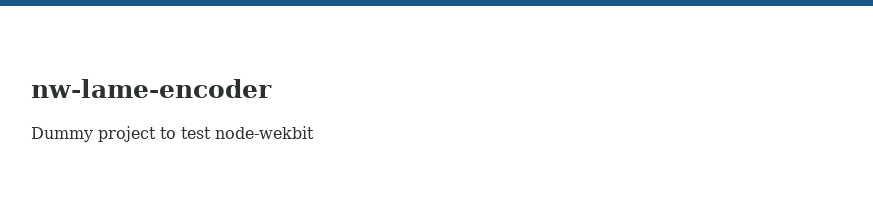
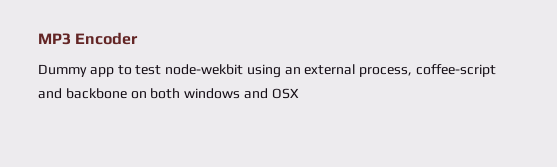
[31,79,272,98] nw-lame-encoder -> [38,32,139,45] MP3 Encoder
[98,126,156,142] project -> [89,67,114,77] app
(314, 132) none -> [246,64,497,78] [38,88,299,99] using an external process, coffee-script and backbone on both windows and OSX

